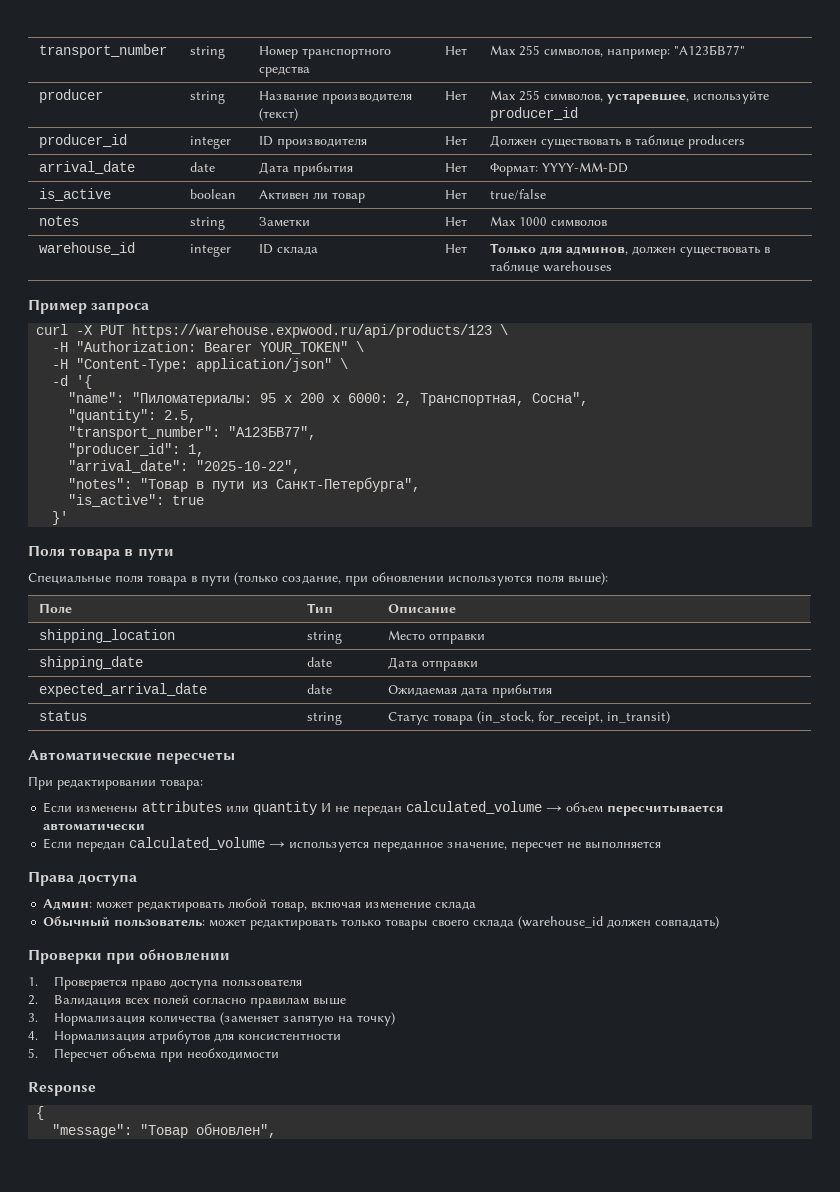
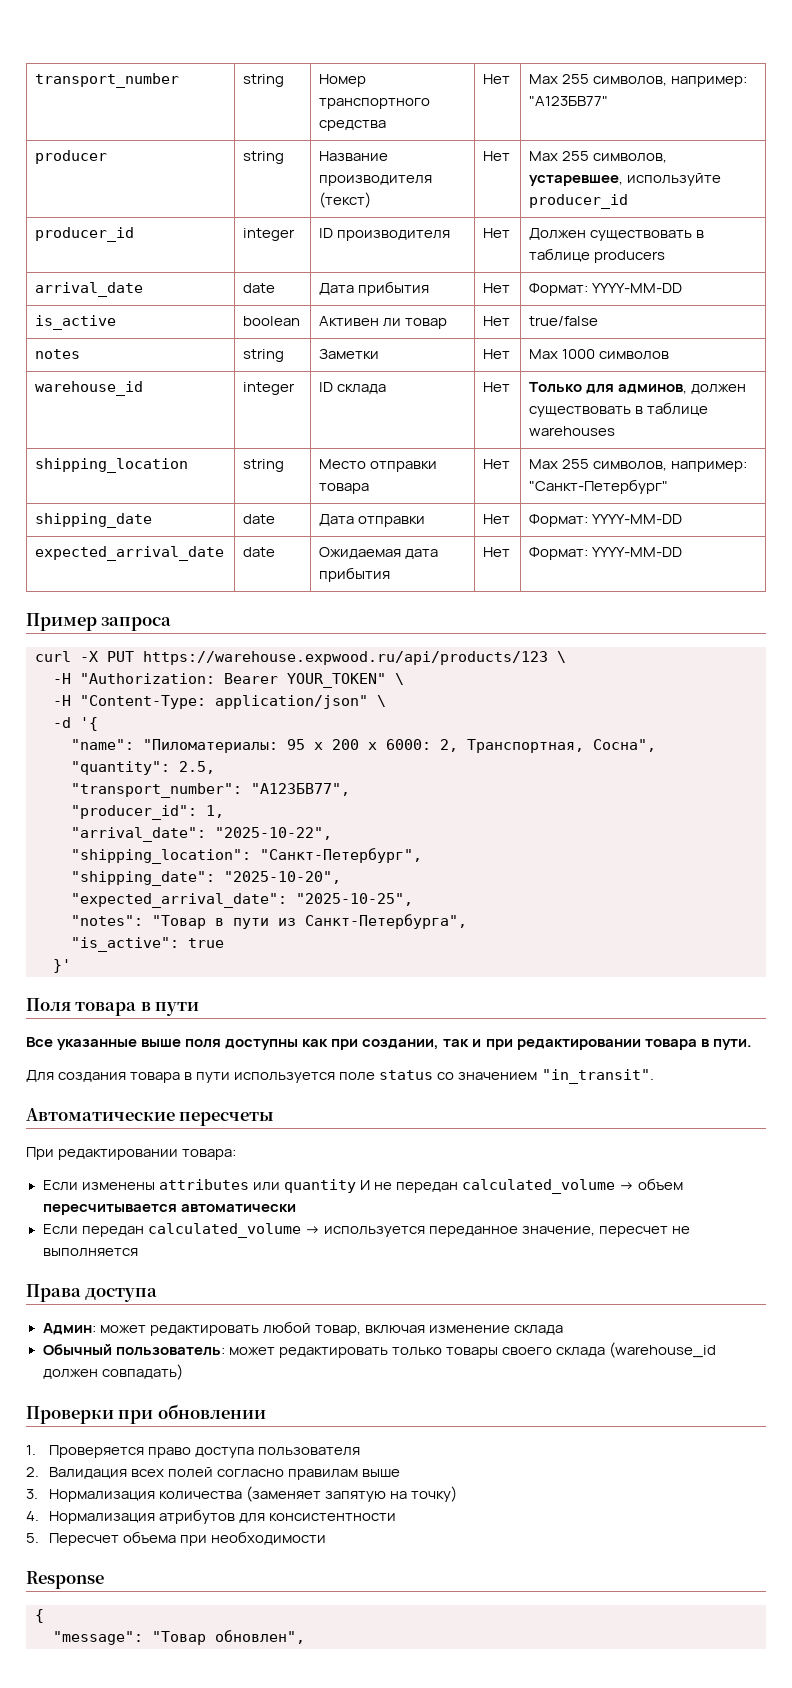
(613, 266) none -> [35,458,189,473] [243,459,285,472] [319,459,438,472] [319,483,370,494] [483,459,511,469] [529,459,748,472] [529,479,669,494] [35,513,153,528] [243,514,276,524] [319,514,426,527] [483,514,511,524] [529,514,683,527] [35,546,225,561] [243,547,276,557] [319,547,439,559] [319,567,391,582] [483,547,511,557] [529,547,683,560] // shipping_location | string | Место отправки товара | Нет | Max 255 символов, например: "Санкт-Петербург" // shipping_date | date | Дата отправки | Нет | Формат: YYYY-MM-DD // expected_arrival_date | date | Ожидаемая дата прибытия | Нет | Формат: YYYY-MM-DD
(301, 467) none -> [71,848,422,864] [71,871,341,886] [71,893,413,908] // "shipping_location": "Санкт-Петербург", // "shipping_date": "2025-10-20", // "expected_arrival_date": "2025-10-25",
[28,572,608,586] [39,603,73,613] [307,603,334,613] [388,604,457,613] [39,629,176,643] [307,631,343,644] [388,630,486,644] [39,656,144,670] [307,657,333,667] [388,657,479,671] [39,683,208,697] [307,684,333,694] [388,684,553,698] [39,711,88,721] [307,712,343,725] [388,711,671,725] Специальные поля товара в пути (только создание, при обновлении используются поля выше): // Поле | Тип | Описание // shipping_location | string | Место отправки // shipping_date | date | Дата отправки // expected_arrival_date | date | Ожидаемая дата прибытия // status | string | Статус товара (in_stock, for_receipt, in_transit) -> [26,1037,752,1050] [26,1069,654,1084] Все указанные выше поля доступны как при создании, так и при редактировании товара в пути. // Для создания товара в пути используется поле status со значением "in_transit".

